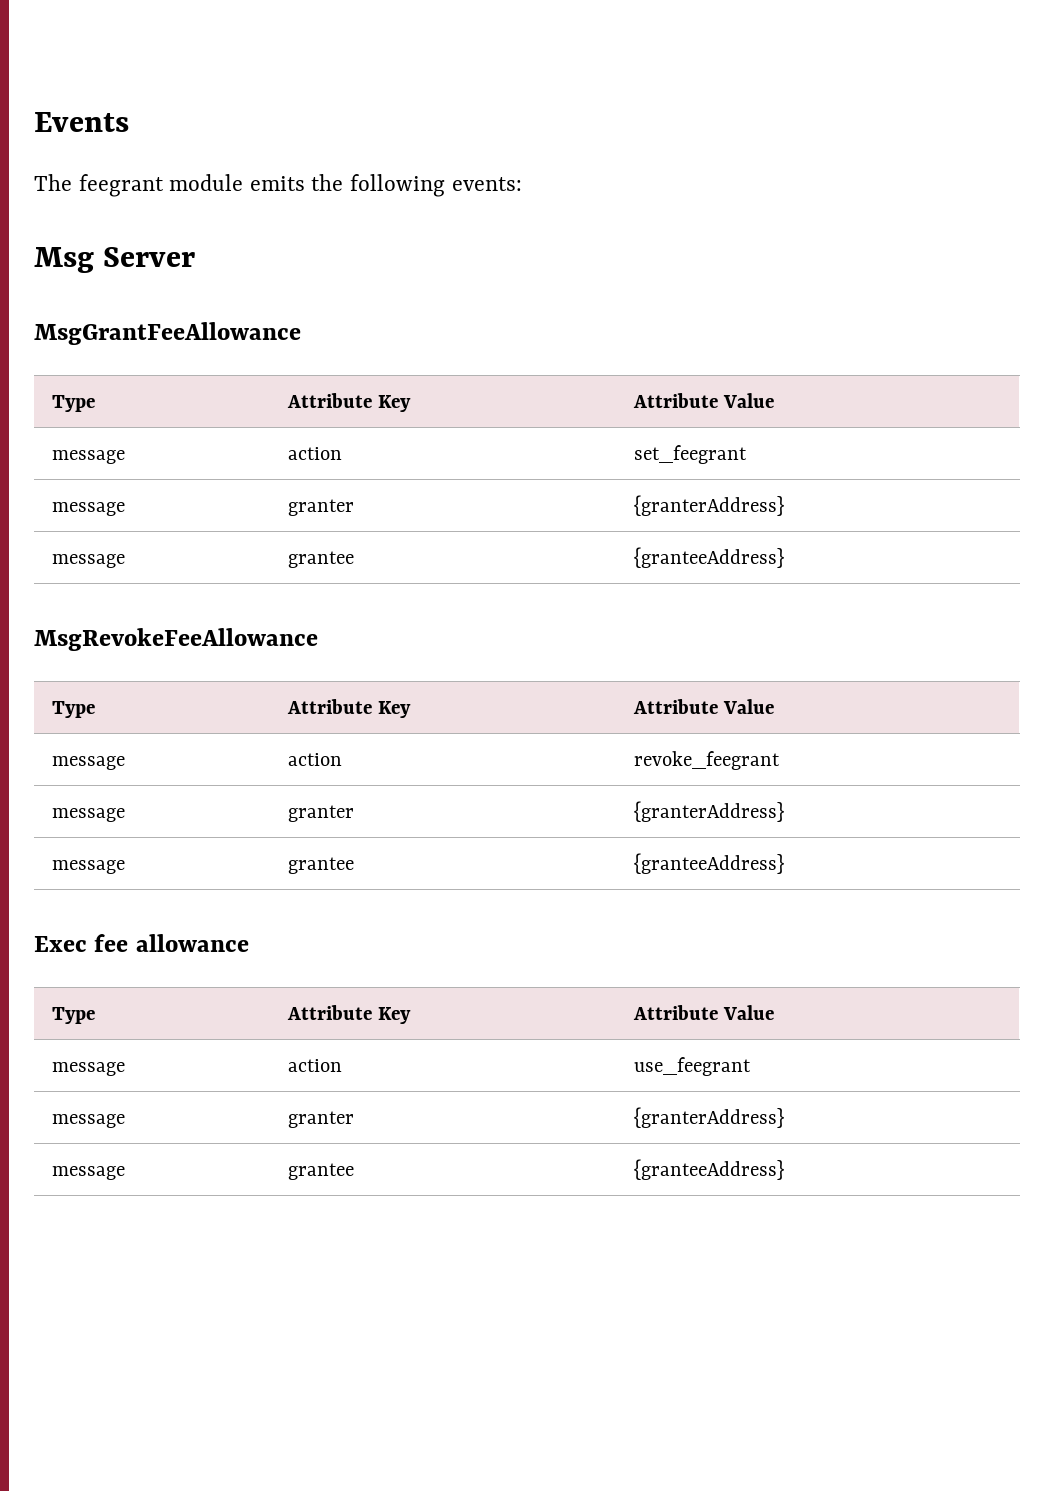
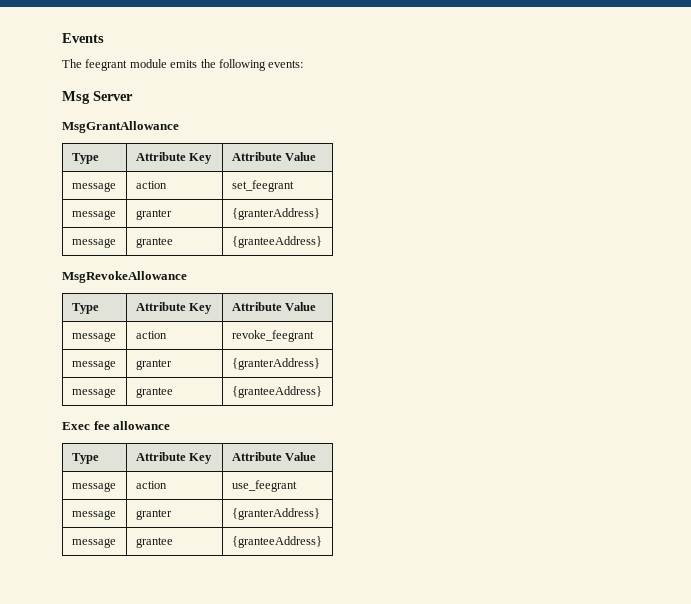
[34,322,301,345] MsgGrantFeeAllowance -> [62,121,179,133] MsgGrantAllowance
[34,628,318,651] MsgRevokeFeeAllowance -> [62,271,187,283] MsgRevokeAllowance

